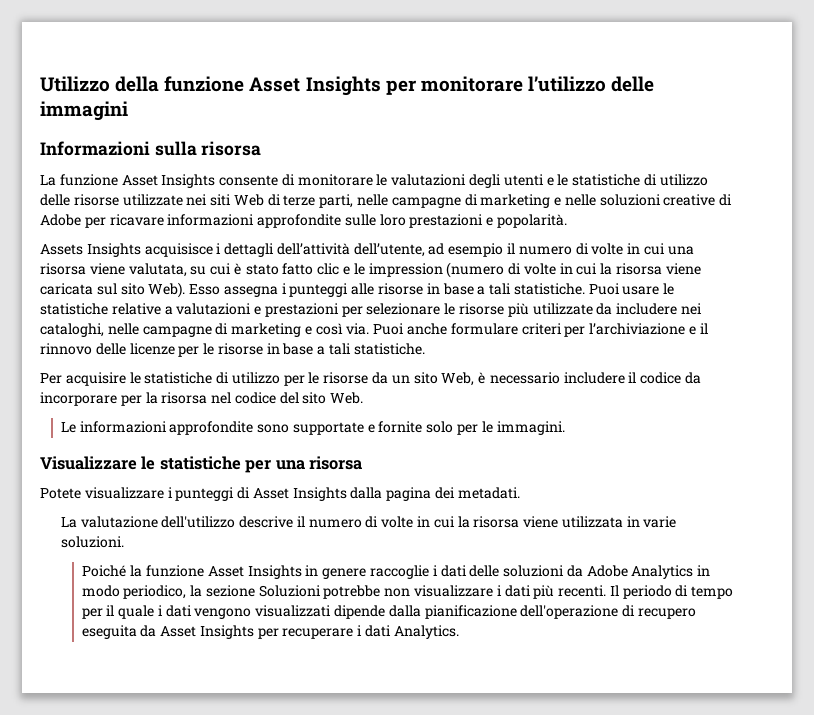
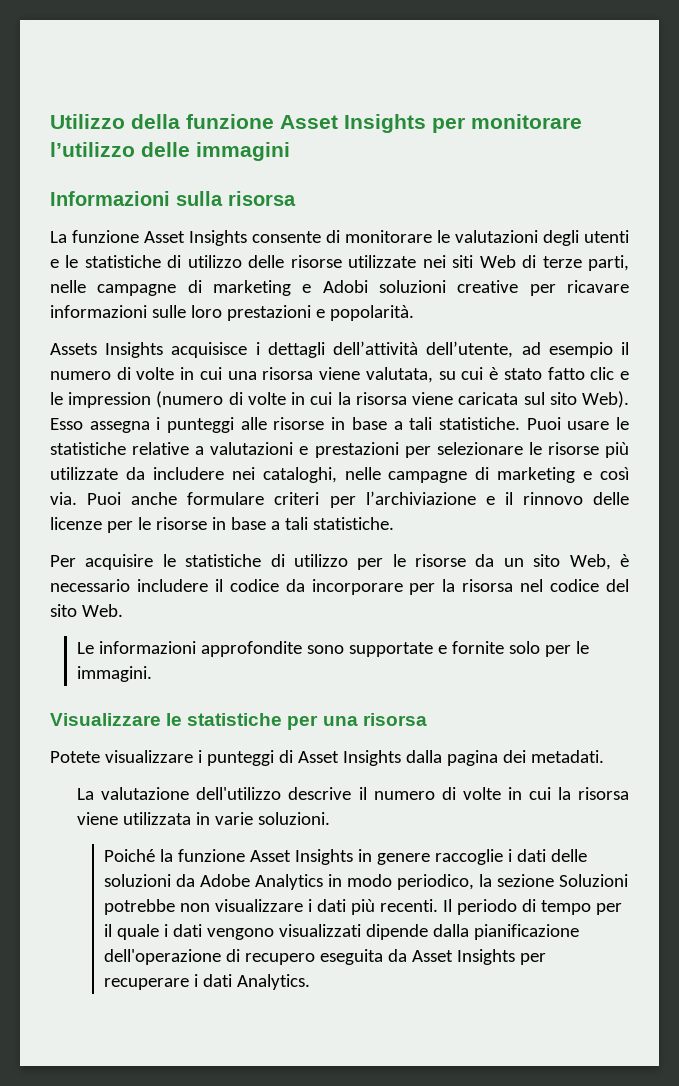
[564,194,596,206] nelle -> [322,280,368,293] Adobi
[719,194,733,206] [40,214,81,226] di Adobe -> (519, 286) none
[257,214,342,228] approfondite -> (147, 311) none

